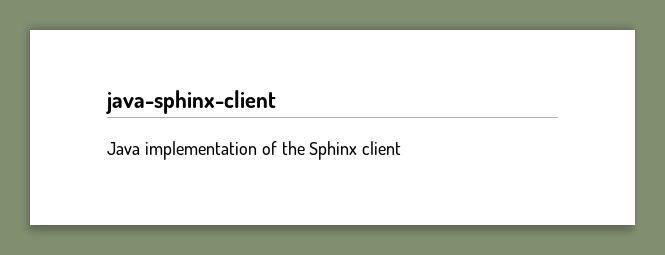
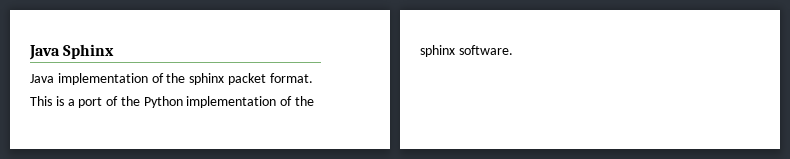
[106,90,276,114] java-sphinx-client -> [29,44,115,60] Java Sphinx
[309,141,402,160] Sphinx client -> [189,73,313,85] [30,96,315,108] [420,45,513,57] sphinx packet format. // This is a port of the Python implementation of the sphinx software.

